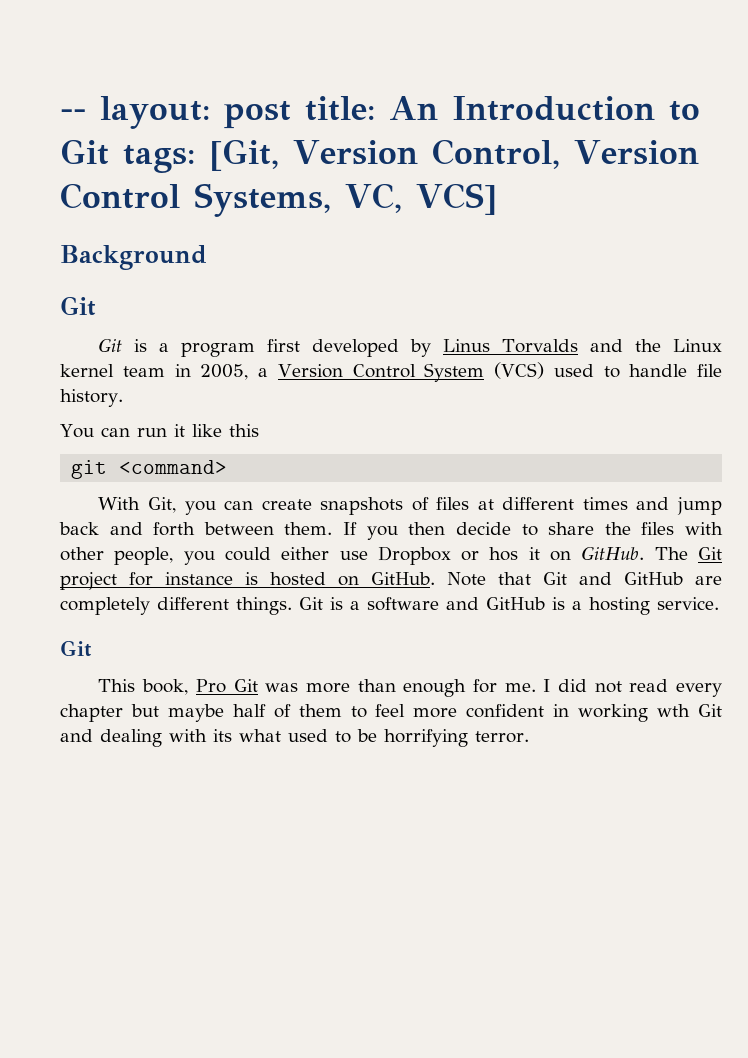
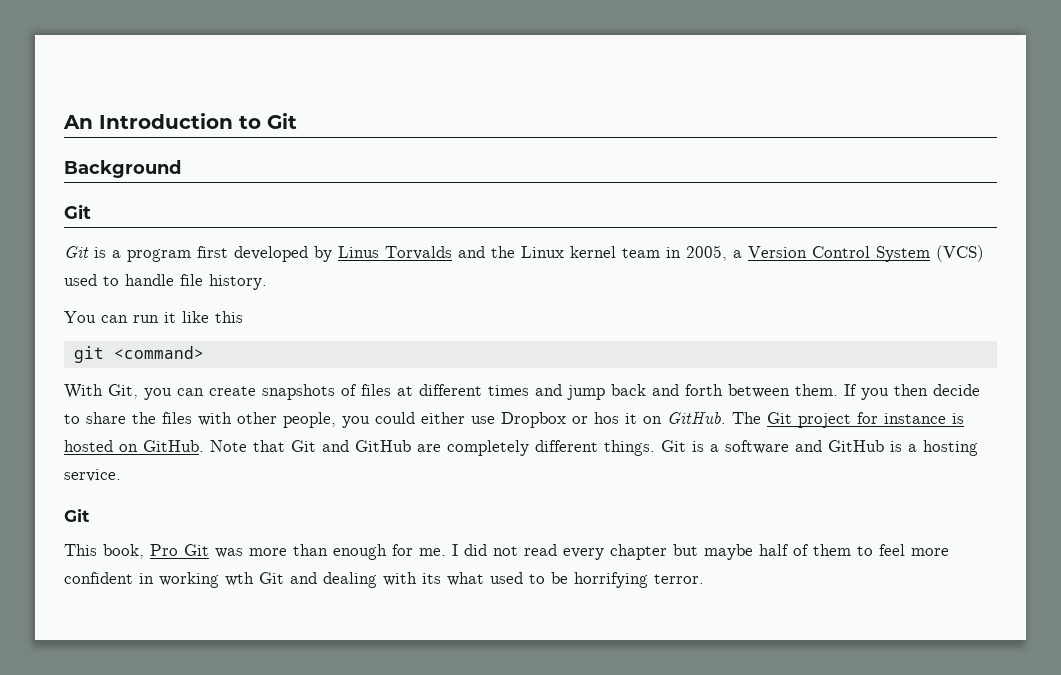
[60,96,375,129] -- layout: post title: -> (63, 122) none
[123,139,699,173] [60,183,497,217] tags: [Git, Version Control, Version Control Systems, VC, VCS] -> (297, 121) none

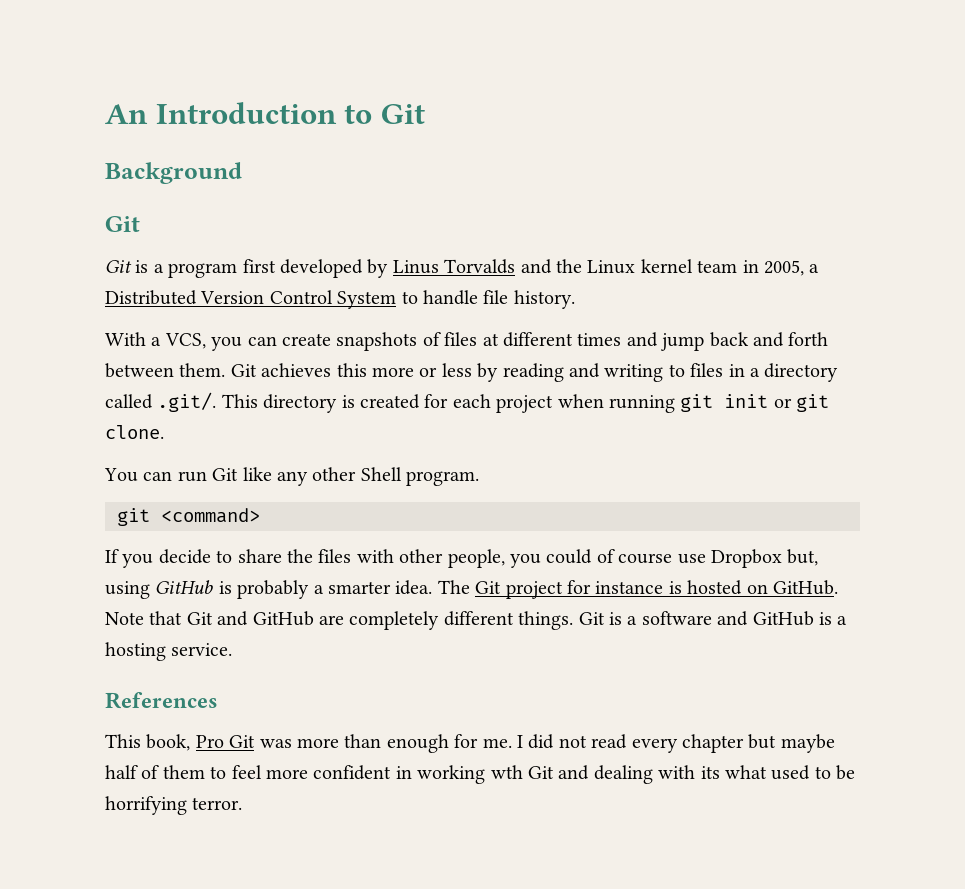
(742, 254) none -> [105,290,197,305] Distributed
[936,245,984,262] [64,274,97,286] (VCS) used -> (397, 300) none
[64,311,243,323] [73,346,204,363] // You can run it like this // git <command> -> (575, 299) none
[108,384,138,399] Git, -> [151,333,206,349] a VCS,
(838, 390) none -> [230,363,839,382] [105,392,830,413] [105,425,164,439] [104,467,480,486] [117,508,260,526] Git achieves this more or less by reading and writing to files in a directory called .git/. This directory is created for each project when running git init or git clone. // You can run Git like any other Shell program. // git <command> //
[894,384,928,396] then -> (154, 561) none
[421,412,726,428] either use Dropbox or hos it on GitHub. -> [596,549,819,568] [105,580,433,599] of course use Dropbox but, using GitHub is probably a smarter idea.
[64,509,90,522] Git -> [105,692,218,709] References

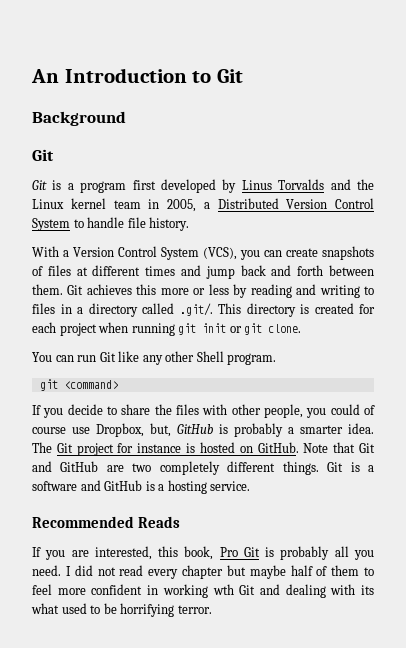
[164,333,206,349] VCS, -> [73,246,237,260] Version Control System (VCS),
[710,549,819,568] [105,581,150,599] Dropbox but, using -> [96,423,171,437] Dropbox, but,
(344, 620) none -> [132,463,152,472] two
[105,692,218,709] [105,734,512,753] References // This book, Pro Git was more than enough for me. -> [32,516,180,528] [32,546,374,560] [32,565,61,576] Recommended Reads // If you are interested, this book, Pro Git is probably all you need.

